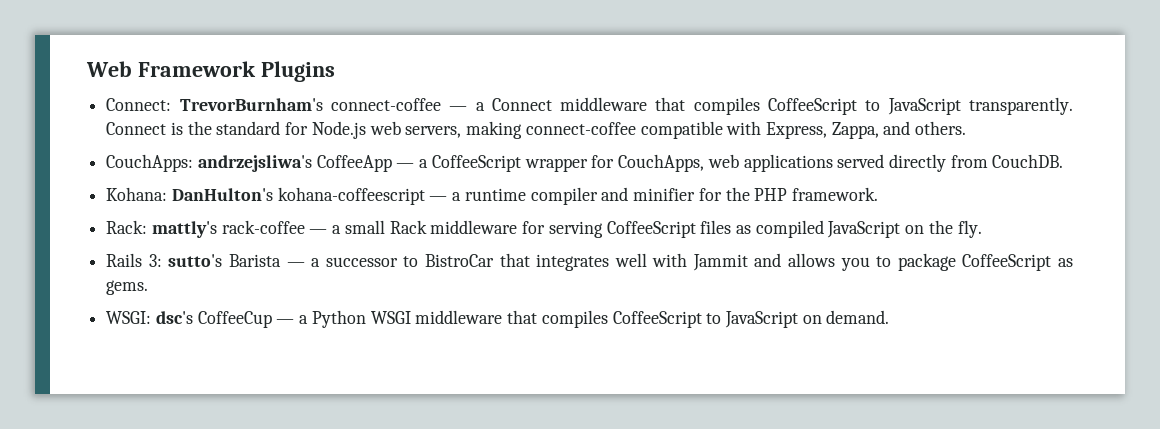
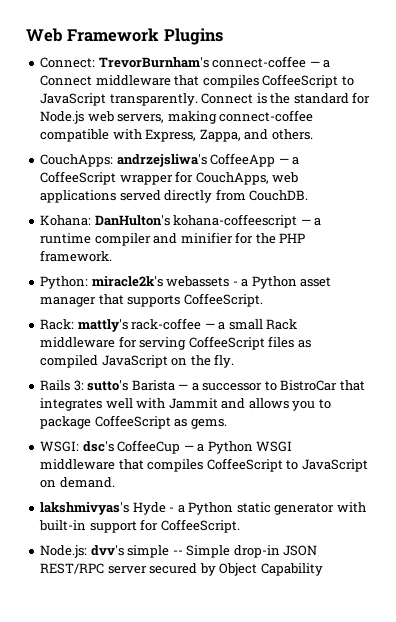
(878, 194) none -> [40,276,332,289] [40,293,263,307] // Python: miracle2k's webassets - a Python asset manager that supports CoffeeScript.
(890, 317) none -> [40,502,366,515] [39,519,240,533] [40,545,318,558] [40,563,323,576] // lakshmivyas's Hyde - a Python static generator with built-in support for CoffeeScript. // Node.js: dvv's simple -- Simple drop-in JSON REST/RPC server secured by Object Capability

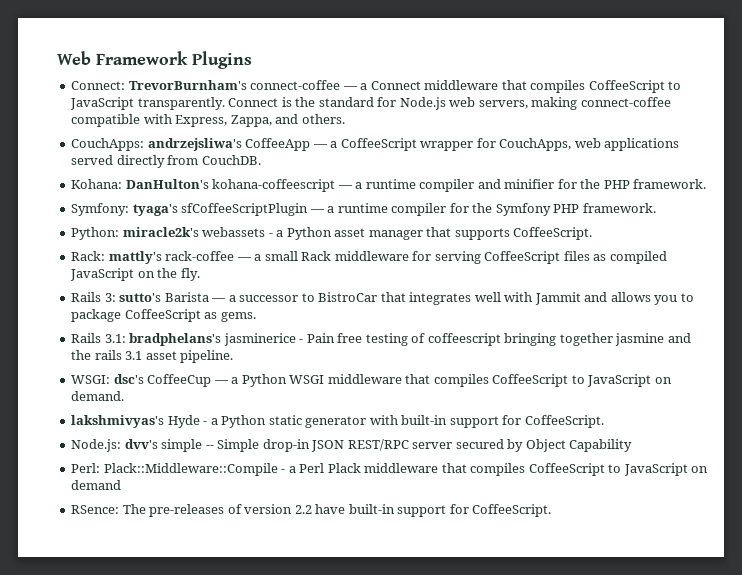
(113, 256) none -> [71,203,656,216] // Symfony: tyaga's sfCoffeeScriptPlugin — a runtime compiler for the Symfony PHP framework.
(227, 424) none -> [71,333,691,346] [71,350,234,363] // Rails 3.1: bradphelans's jasminerice - Pain free testing of coffeescript bringing together jasmine and the rails 3.1 asset pipeline.
(323, 569) none -> [71,463,709,476] [71,480,122,490] [71,504,552,517] // Perl: Plack::Middleware::Compile - a Perl Plack middleware that compiles CoffeeScript to JavaScript on demand // RSence: The pre-releases of version 2.2 have built-in support for CoffeeScript.

